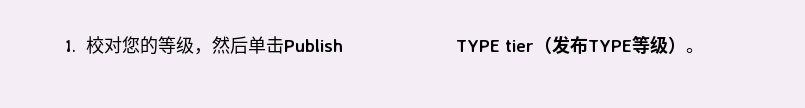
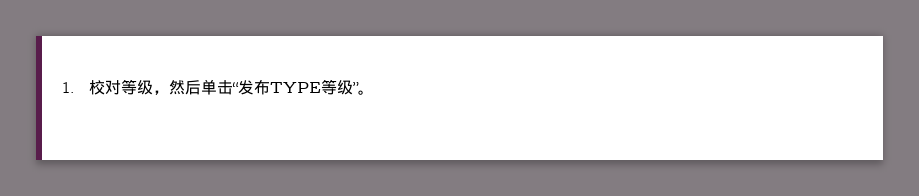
[121,36,158,55] 您的 -> (121, 87) none
[283,36,552,54] Publish TYPE tier（ -> [231,82,239,93] “
[667,36,686,54] ） -> [352,82,359,93] ”

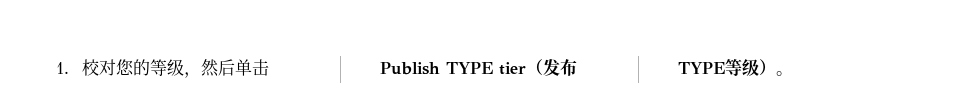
(121, 87) none -> [115,59,150,76] 您的
[231,82,239,93] “ -> [379,59,543,76] Publish TYPE tier（
[352,82,359,93] ” -> [758,59,776,76] ）

